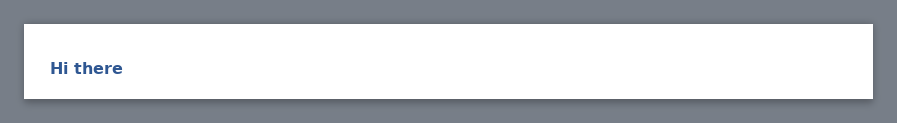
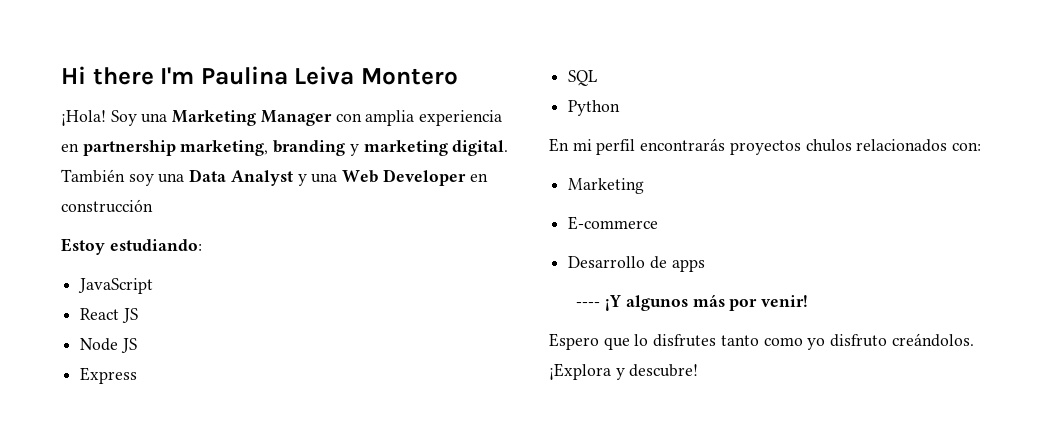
(123, 68) none -> [160,66,459,85] [61,110,503,126] [61,140,509,156] [61,169,488,186] [61,199,153,213] [61,238,202,255] [78,278,154,294] [80,308,138,323] [80,338,137,353] [80,367,138,384] [568,70,598,86] [568,100,621,116] [549,138,982,155] [568,178,645,194] [568,216,659,230] [568,256,705,272] [576,294,808,311] [549,333,974,350] [549,363,699,380] I'm Paulina Leiva Montero // ¡Hola! Soy una Marketing Manager con amplia experiencia en partnership marketing, branding y marketing digital. También soy una Data Analyst y una Web Developer en construcción // Estoy estudiando: // JavaScript // React JS // Node JS // Express // SQL // Python // En mi perfil encontrarás proyectos chulos relacionados con: // Marketing // E-commerce // Desarrollo de apps // ---- ¡Y algunos más por venir! // Espero que lo disfrutes tanto como yo disfruto creándolos. ¡Explora y descubre!

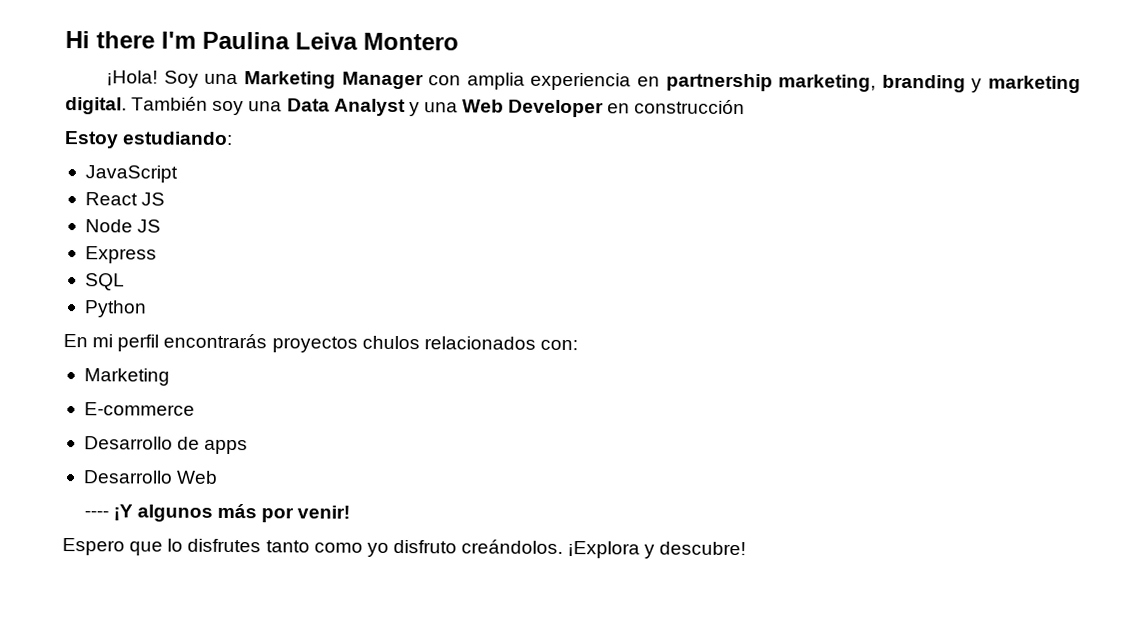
(705, 265) none -> [82,470,219,484] // Desarrollo Web

